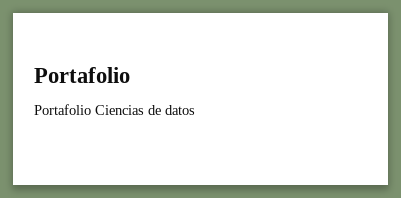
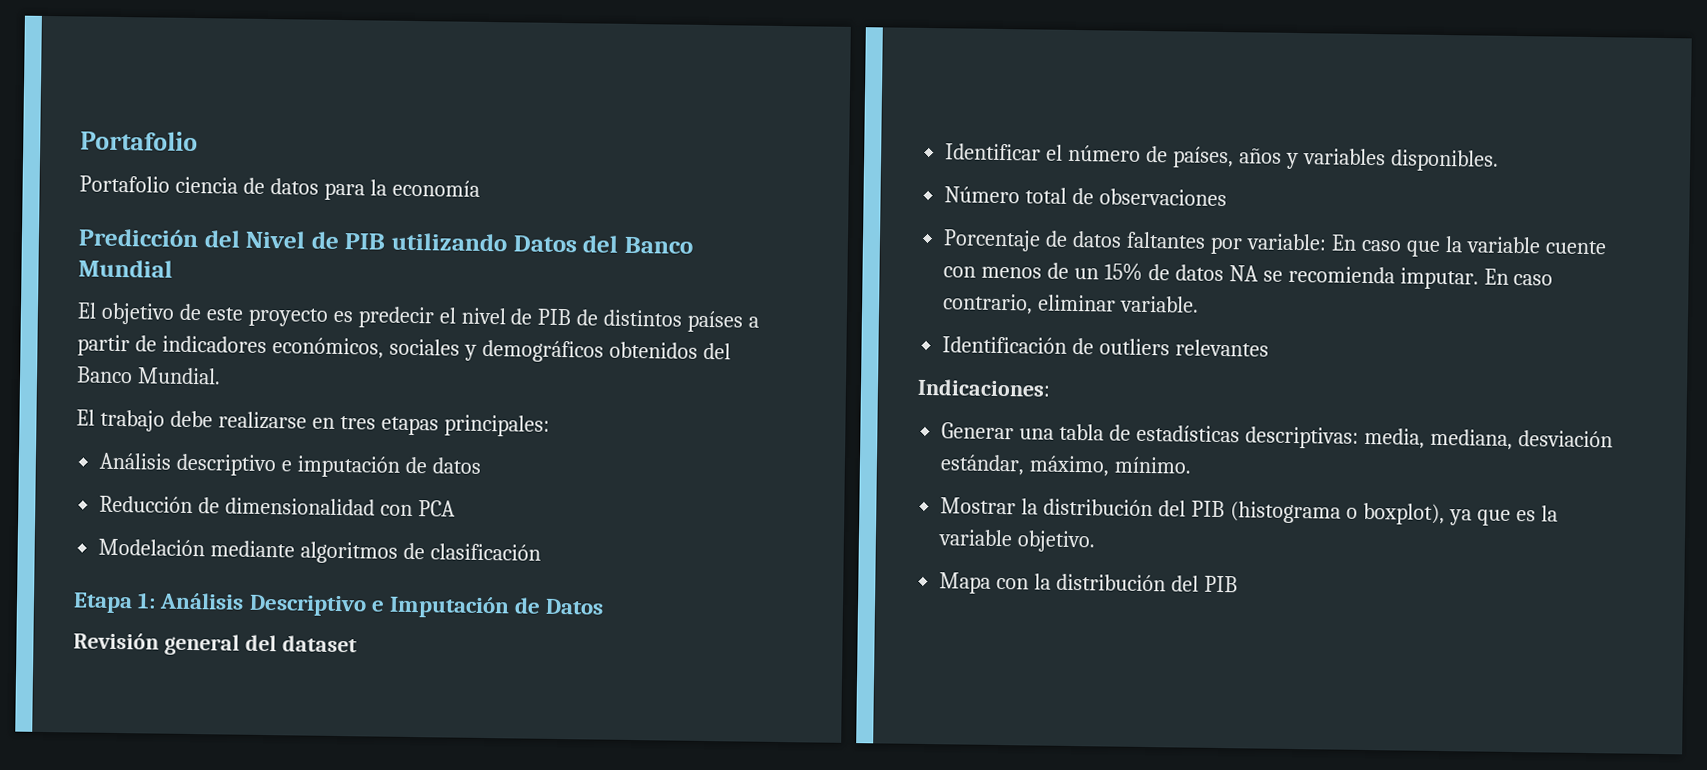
[95,105,195,115] Ciencias de datos -> [174,176,480,201] [78,228,693,254] [78,259,173,278] [77,302,760,333] [77,334,731,363] [76,366,221,385] [76,409,550,437] [99,452,481,478] [99,495,456,517] [98,538,541,564] [73,592,605,619] [73,632,357,656] [945,143,1499,172] [944,186,1228,207] [943,229,1607,257] [943,262,1554,290] [942,293,1200,315] [942,336,1270,357] [917,378,1051,397] [941,422,1613,450] [940,454,1193,477] [940,497,1558,526] [938,529,1097,553] [939,572,1238,594] ciencia de datos para la economía // Predicción del Nivel de PIB utilizando Datos del Banco Mundial // El objetivo de este proyecto es predecir el nivel de PIB de distintos países a partir de indicadores económicos, sociales y demográficos obtenidos del Banco Mundial. // El trabajo debe realizarse en tres etapas principales: // Análisis descriptivo e imputación de datos // Reducción de dimensionalidad con PCA // Modelación mediante algoritmos de clasificación // Etapa 1: Análisis Descriptivo e Imputación de Datos // Revisión general del dataset // Identificar el número de países, años y variables disponibles. // Número total de observaciones // Porcentaje de datos faltantes por variable: En caso que la variable cuente con menos de un 15% de datos NA se recomienda imputar. En caso contrario, eliminar variable. // Identificación de outliers relevantes // Indicaciones: // Generar una tabla de estadísticas descriptivas: media, mediana, desviación estándar, máximo, mínimo. // Mostrar la distribución del PIB (histograma o boxplot), ya que es la variable objetivo. // Mapa con la distribución del PIB

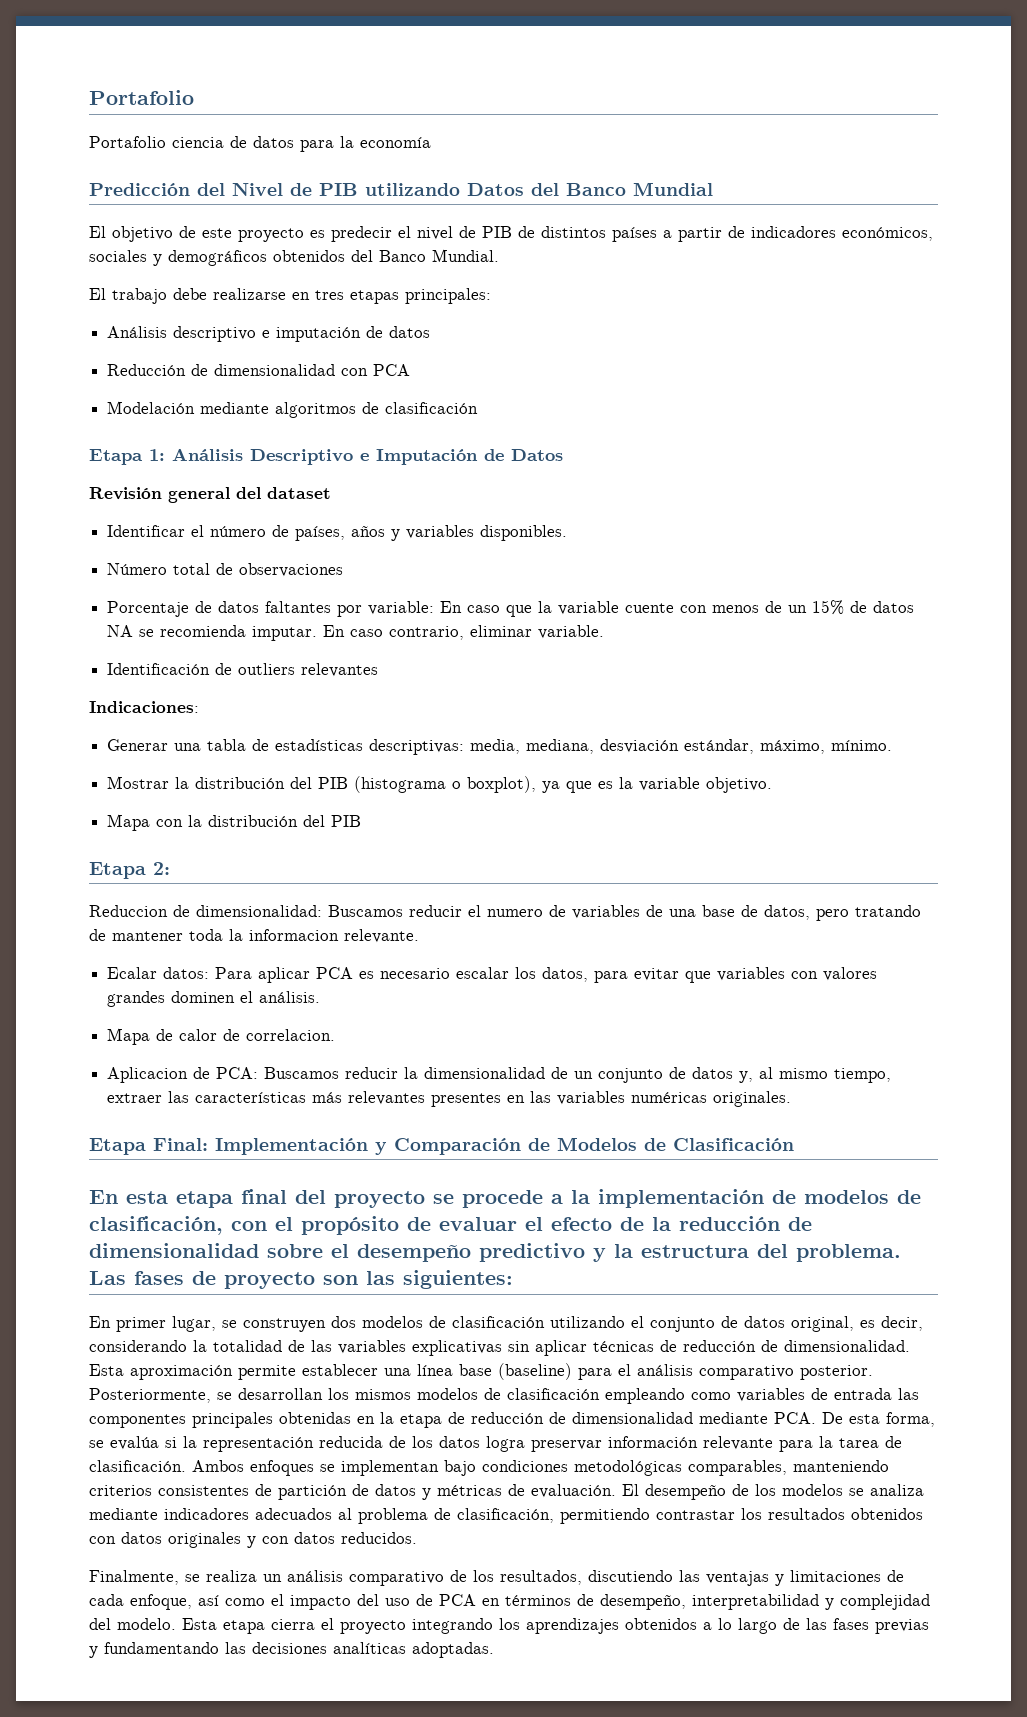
(1238, 584) none -> [89,862,170,879] [89,905,921,921] [89,929,419,943] [107,967,878,983] [107,991,321,1007] [107,1028,336,1045] [107,1067,892,1083] [107,1091,792,1107] [89,1137,794,1155] [89,1189,921,1208] [89,1216,812,1235] [89,1243,901,1262] [89,1270,513,1289] [89,1316,923,1332] [89,1340,910,1356] [89,1363,873,1380] [89,1388,919,1404] [89,1412,935,1428] [89,1436,902,1452] [89,1460,889,1476] [89,1484,924,1500] [89,1508,923,1524] [89,1532,417,1548] [89,1570,904,1586] [89,1594,930,1610] [89,1618,929,1634] [89,1642,494,1658] // Etapa 2: // Reduccion de dimensionalidad: Buscamos reducir el numero de variables de una base de datos, pero tratando de mantener toda la informacion relevante. // Ecalar datos: Para aplicar PCA es necesario escalar los datos, para evitar que variables con valores grandes dominen el análisis. // Mapa de calor de correlacion. // Aplicacion de PCA: Buscamos reducir la dimensionalidad de un conjunto de datos y, al mismo tiempo, extraer las características más relevantes presentes en las variables numéricas originales. // Etapa Final: Implementación y Comparación de Modelos de Clasificación // En esta etapa final del proyecto se procede a la implementación de modelos de clasificación, con el propósito de evaluar el efecto de la reducción de dimensionalidad sobre el desempeño predictivo y la estructura del problema. Las fases de proyecto son las siguientes: // En primer lugar, se construyen dos modelos de clasificación utilizando el conjunto de datos original, es decir, considerando la totalidad de las variables explicativas sin aplicar técnicas de reducción de dimensionalidad. Esta aproximación permite establecer una línea base (baseline) para el análisis comparativo posterior. Posteriormente, se desarrollan los mismos modelos de clasificación empleando como variables de entrada las componentes principales obtenidas en la etapa de reducción de dimensionalidad mediante PCA. De esta forma, se evalúa si la representación reducida de los datos logra preservar información relevante para la tarea de clasificación. Ambos enfoques se implementan bajo condiciones metodológicas comparables, manteniendo criterios consistentes de partición de datos y métricas de evaluación. El desempeño de los modelos se analiza mediante indicadores adecuados al problema de clasificación, permitiendo contrastar los resultados obtenidos con datos originales y con datos reducidos. // Finalmente, se realiza un análisis comparativo de los resultados, discutiendo las ventajas y limitaciones de cada enfoque, así como el impacto del uso de PCA en términos de desempeño, interpretabilidad y complejidad del modelo. Esta etapa cierra el proyecto integrando los aprendizajes obtenidos a lo largo de las fases previas y fundamentando las decisiones analíticas adoptadas.

